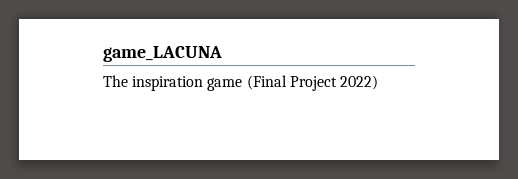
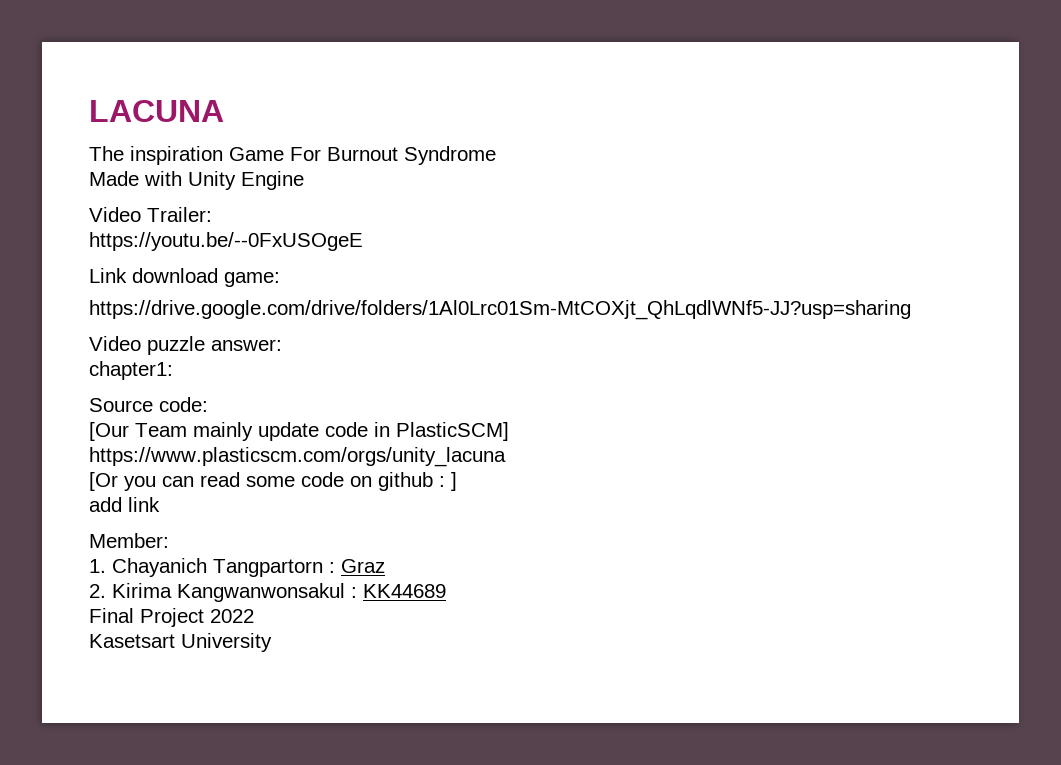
[103,46,222,62] game_LACUNA -> [89,100,224,122] LACUNA
[207,75,378,91] game (Final Project 2022) -> [229,146,496,165] [89,171,304,190] [89,207,212,222] [89,232,363,251] [89,268,280,287] [89,300,911,320] [89,336,282,355] [89,361,173,380] [89,397,208,412] [89,422,509,441] [89,447,506,467] [89,472,457,491] [89,497,160,512] [89,533,169,548] [89,558,385,577] [89,583,446,602] [89,608,254,627] [89,633,272,652] Game For Burnout Syndrome // Made with Unity Engine // Video Trailer: // https://youtu.be/--0FxUSOgeE // Link download game: // https://drive.google.com/drive/folders/1Al0Lrc01Sm-MtCOXjt_QhLqdlWNf5-JJ?usp=sharing // Video puzzle answer: // chapter1: // Source code: // [Our Team mainly update code in PlasticSCM] // https://www.plasticscm.com/orgs/unity_lacuna // [Or you can read some code on github : ] // add link // Member: // 1. Chayanich Tangpartorn : Graz // 2. Kirima Kangwanwonsakul : KK44689 // Final Project 2022 // Kasetsart University

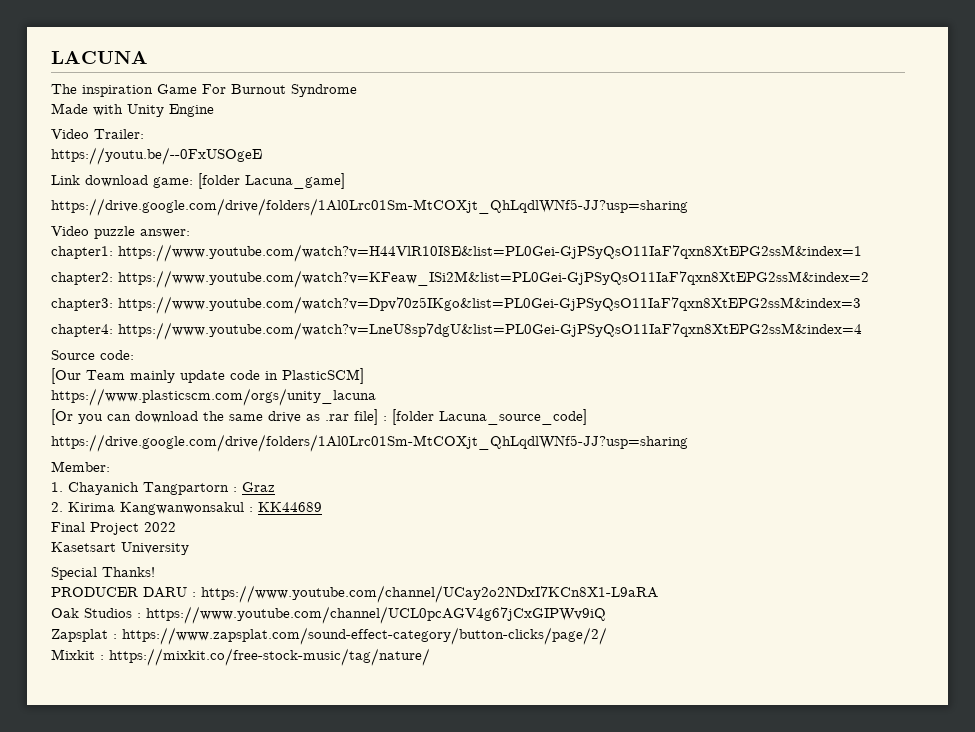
(280, 279) none -> [198,173,345,189] [folder Lacuna_game]
(173, 370) none -> [118,244,862,262] [51,270,869,288] [51,296,861,314] [51,322,862,340] https://www.youtube.com/watch?v=H44VlR10I8E&list=PL0Gei-GjPSyQsO11IaF7qxn8XtEPG2ssM&index=1 // chapter2: https://www.youtube.com/watch?v=KFeaw_ISi2M&list=PL0Gei-GjPSyQsO11IaF7qxn8XtEPG2ssM&index=2 // chapter3: https://www.youtube.com/watch?v=Dpv70z5IKgo&list=PL0Gei-GjPSyQsO11IaF7qxn8XtEPG2ssM&index=3 // chapter4: https://www.youtube.com/watch?v=LneU8sp7dgU&list=PL0Gei-GjPSyQsO11IaF7qxn8XtEPG2ssM&index=4
[200,472,457,491] [89,497,160,512] read some code on github : ] // add link -> [135,409,587,425] [51,434,688,452] download the same drive as .rar file] : [folder Lacuna_source_code] // https://drive.google.com/drive/folders/1Al0Lrc01Sm-MtCOXjt_QhLqdlWNf5-JJ?usp=sharing
(272, 642) none -> [51,567,155,580] [51,585,658,603] [51,606,606,624] [51,627,607,645] [51,648,430,666] // Special Thanks! // PRODUCER DARU : https://www.youtube.com/channel/UCay2o2NDxI7KCn8X1-L9aRA // Oak Studios : https://www.youtube.com/channel/UCL0pcAGV4g67jCxGIPWv9iQ // Zapsplat : https://www.zapsplat.com/sound-effect-category/button-clicks/page/2/ // Mixkit : https://mixkit.co/free-stock-music/tag/nature/

